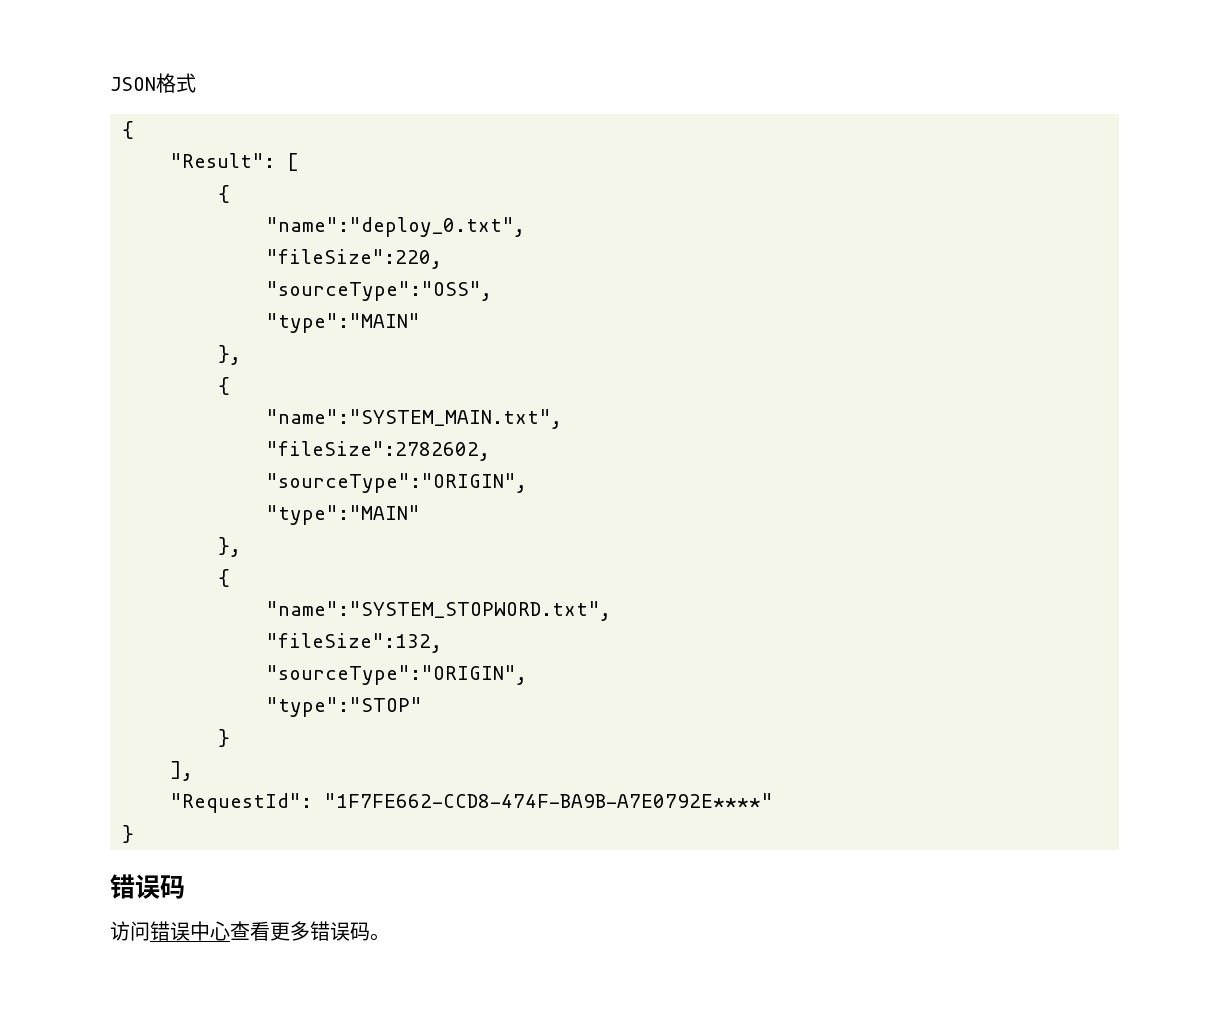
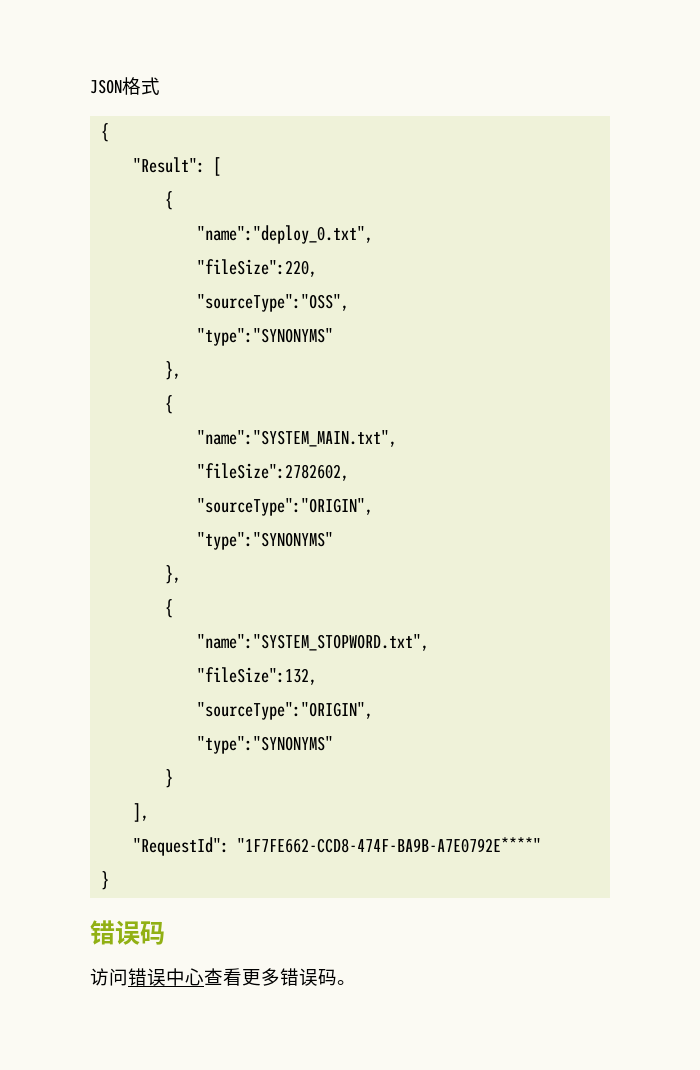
[266,313,420,333] "type":"MAIN" -> [197,328,334,346] "type":"SYNONYMS"
[266,505,420,525] "type":"MAIN" -> [197,532,334,550] "type":"SYNONYMS"
[266,697,422,717] "type":"STOP" -> [197,736,334,754] "type":"SYNONYMS"

